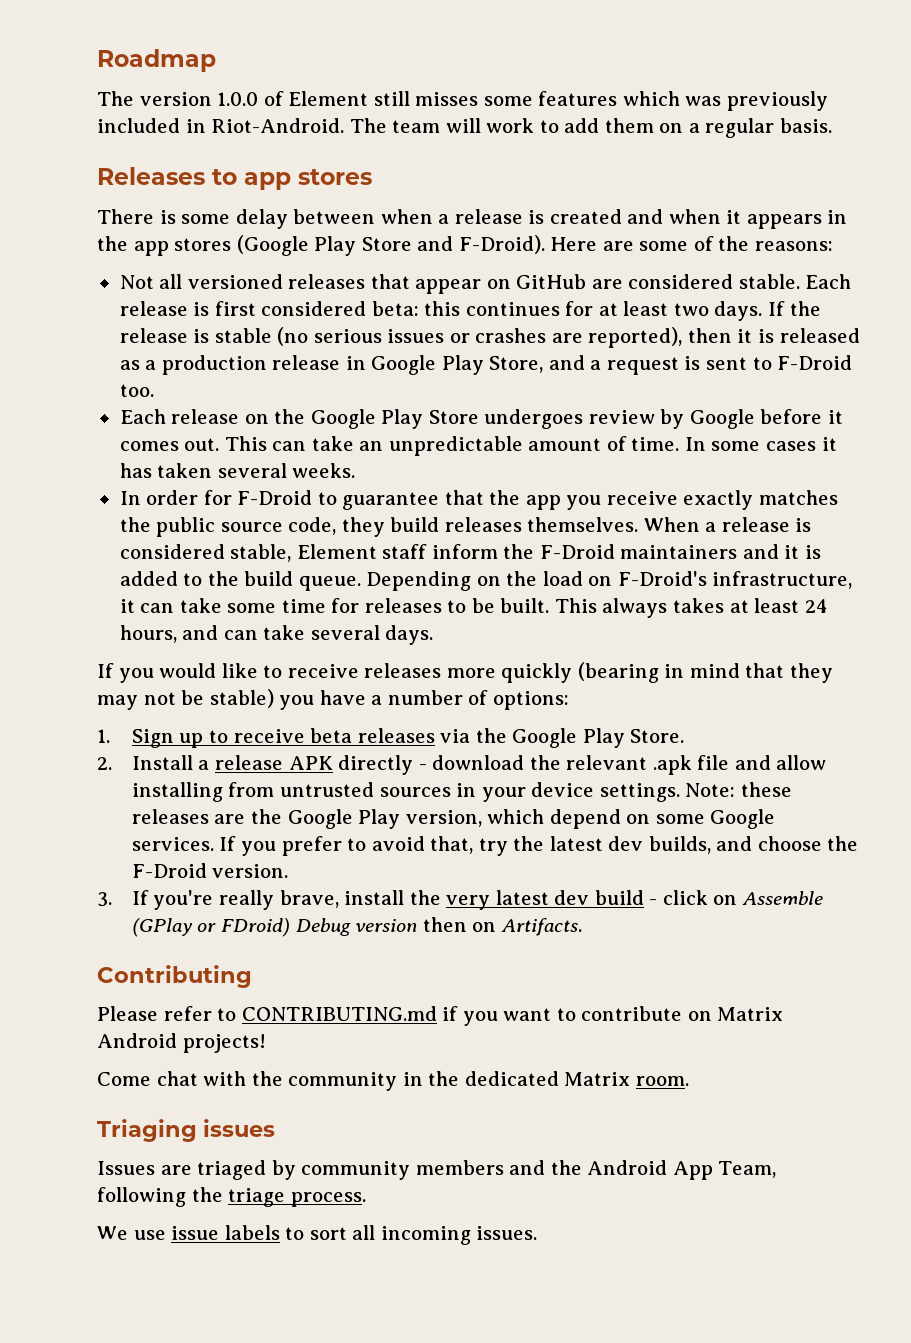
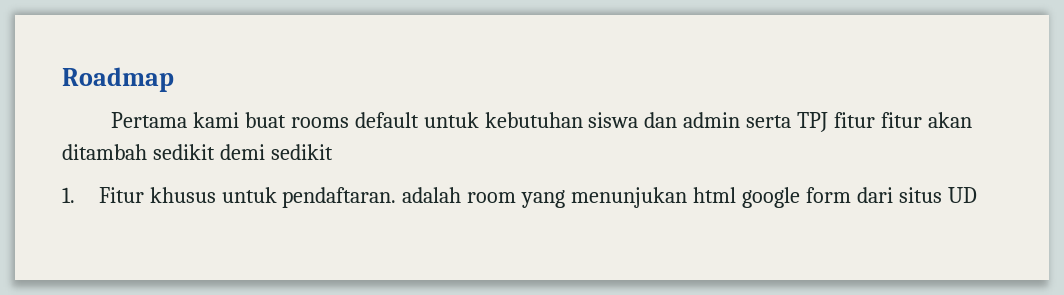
[97,91,828,111] [97,118,832,138] [97,167,372,190] [97,209,848,229] [97,235,833,256] [119,274,852,294] [119,301,821,321] [119,327,860,348] [119,355,853,375] [119,384,154,397] [119,409,843,429] [119,436,837,456] [119,463,356,478] [119,490,838,510] [119,517,812,537] [119,544,821,562] [119,571,853,591] [119,598,828,618] [119,625,434,645] [97,662,833,683] [97,689,569,710] [97,728,685,748] [97,755,827,775] [131,782,792,802] [131,809,776,829] [131,836,859,856] [131,863,289,878] [97,890,823,910] [131,917,582,937] [97,965,252,988] [97,1006,784,1026] [97,1033,266,1053] [97,1071,689,1091] [97,1119,276,1142] [97,1160,777,1180] [97,1187,366,1207] [97,1225,538,1245] The version 1.0.0 of Element still misses some features which was previously included in Riot-Android. The team will work to add them on a regular basis. // Releases to app stores // There is some delay between when a release is created and when it appears in the app stores (Google Play Store and F-Droid). Here are some of the reasons: // Not all versioned releases that appear on GitHub are considered stable. Each release is first considered beta: this continues for at least two days. If the release is stable (no serious issues or crashes are reported), then it is released as a production release in Google Play Store, and a request is sent to F-Droid too. // Each release on the Google Play Store undergoes review by Google before it comes out. This can take an unpredictable amount of time. In some cases it has taken several weeks. // In order for F-Droid to guarantee that the app you receive exactly matches the public source code, they build releases themselves. When a release is considered stable, Element staff inform the F-Droid maintainers and it is added to the build queue. Depending on the load on F-Droid's infrastructure, it can take some time for releases to be built. This always takes at least 24 hours, and can take several days. // If you would like to receive releases more quickly (bearing in mind that they may not be stable) you have a number of options: // 1. Sign up to receive beta releases via the Google Play Store. // 2. Install a release APK directly - download the relevant .apk file and allow installing from untrusted sources in your device settings. Note: these releases are the Google Play version, which depend on some Google services. If you prefer to avoid that, try the latest dev builds, and choose the F-Droid version. // 3. If you're really brave, install the very latest dev build - click on Assemble (GPlay or FDroid) Debug version then on Artifacts. // Contributing // Please refer to CONTRIBUTING.md if you want to contribute on Matrix Android projects! // Come chat with the community in the dedicated Matrix room. // Triaging issues // Issues are triaged by community members and the Android App Team, following the triage process. // We use issue labels to sort all incoming issues. -> [110,112,973,132] [62,144,333,160] [62,187,977,208] Pertama kami buat rooms default untuk kebutuhan siswa dan admin serta TPJ fitur fitur akan ditambah sedikit demi sedikit // 1. Fitur khusus untuk pendaftaran. adalah room yang menunjukan html google form dari situs UD

